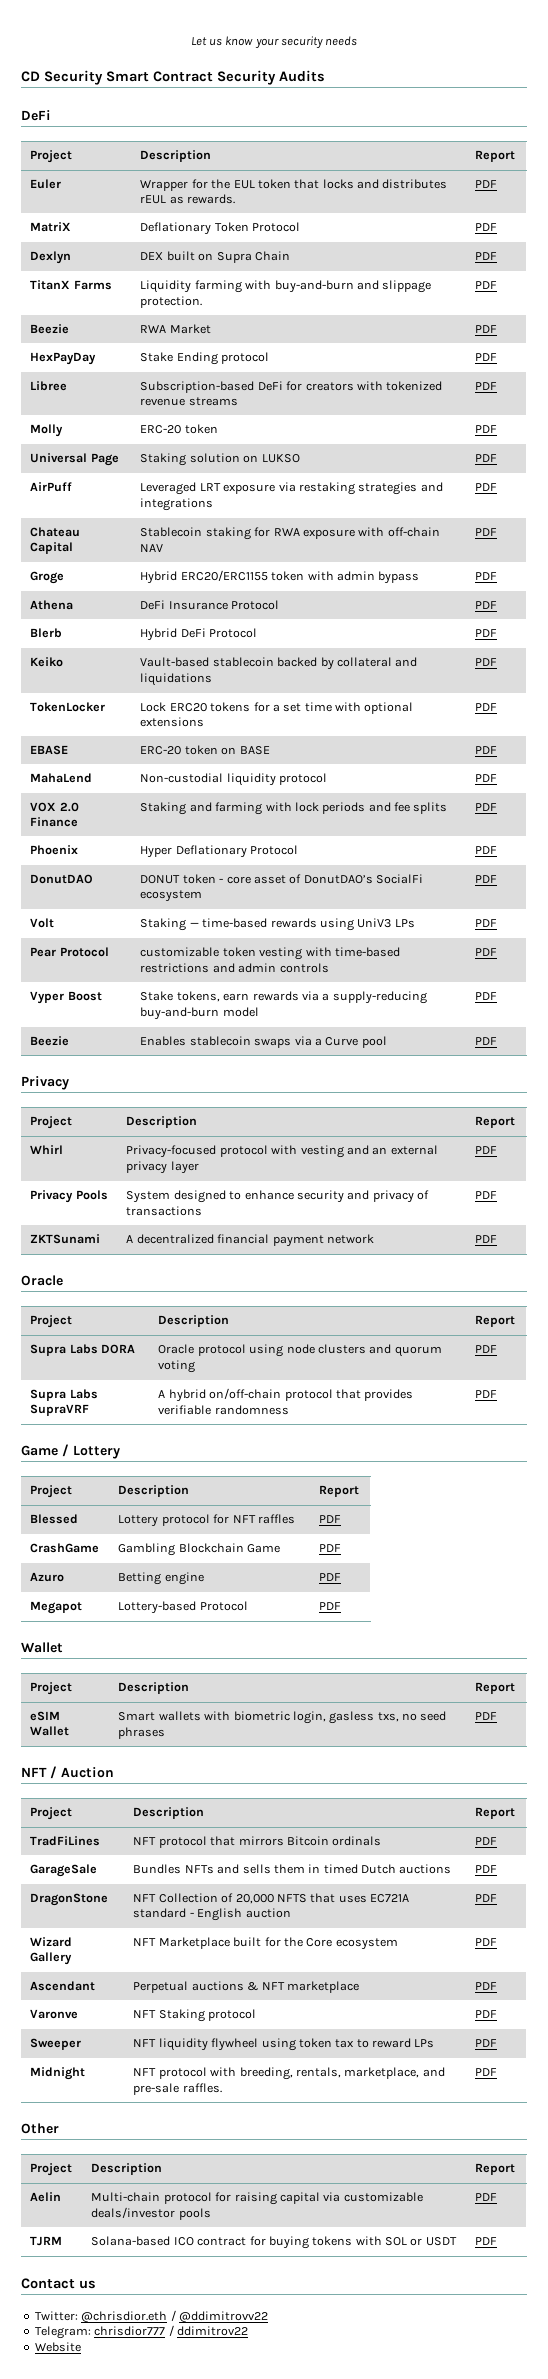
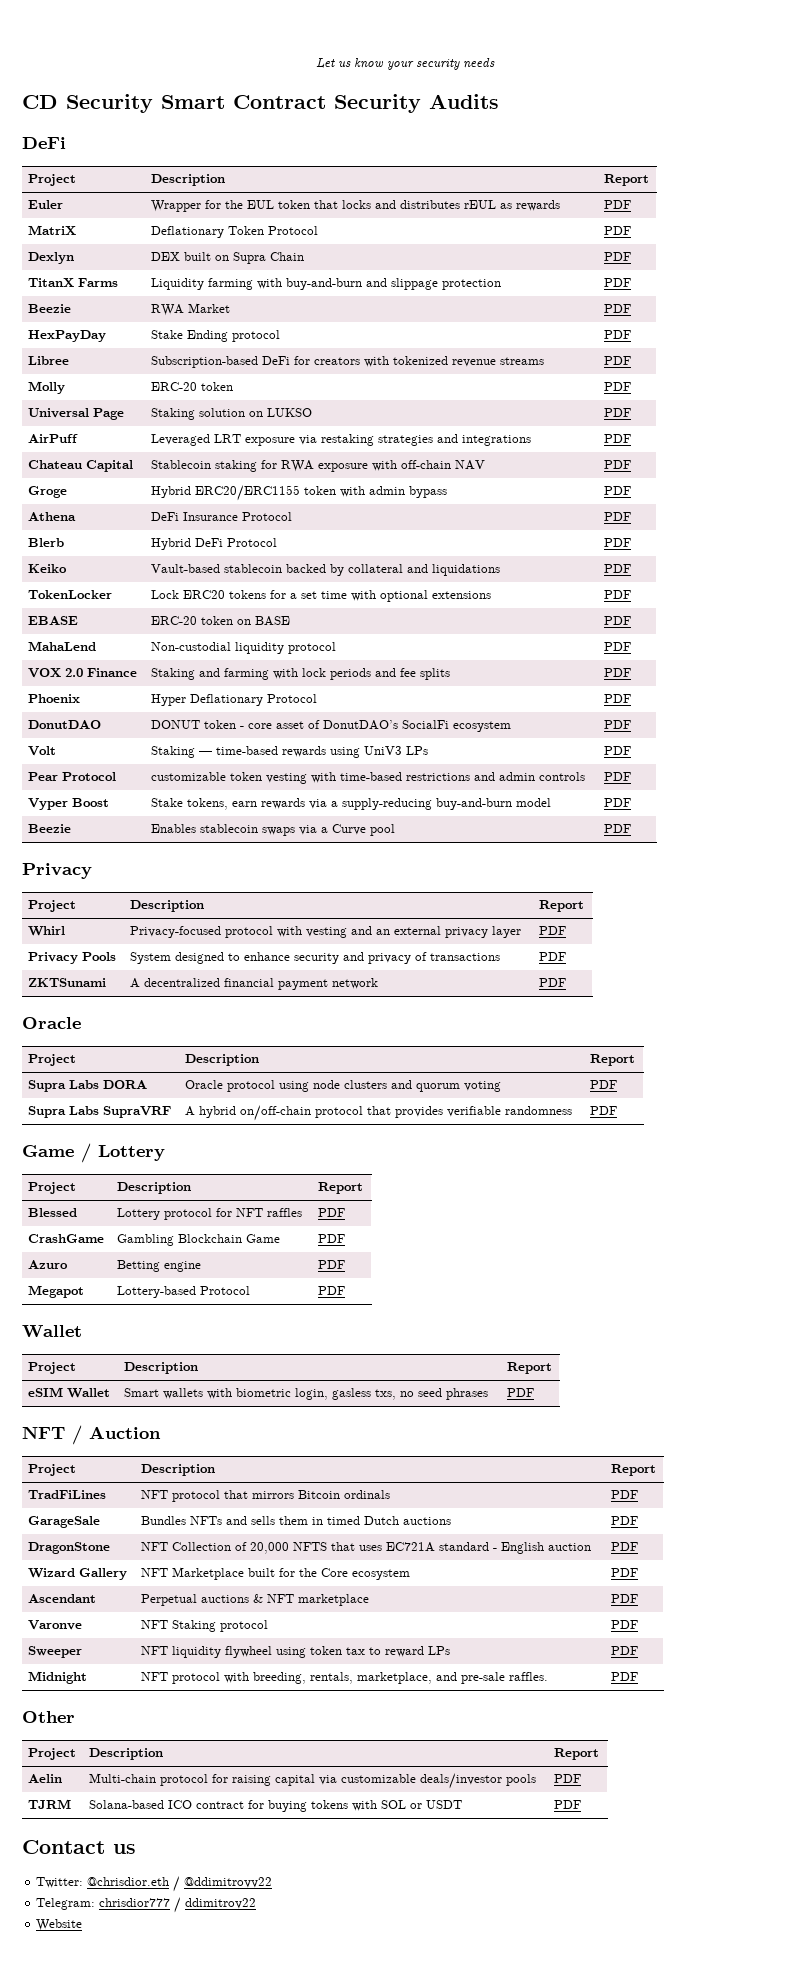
[187,194,236,204] rewards. -> [516,200,561,211] rewards
[140,296,203,308] protection. -> [442,279,502,290] protection

